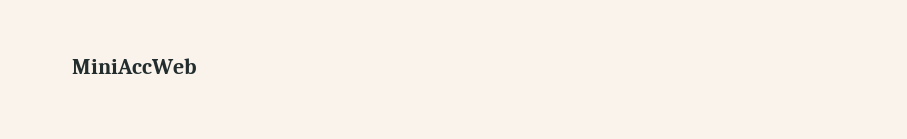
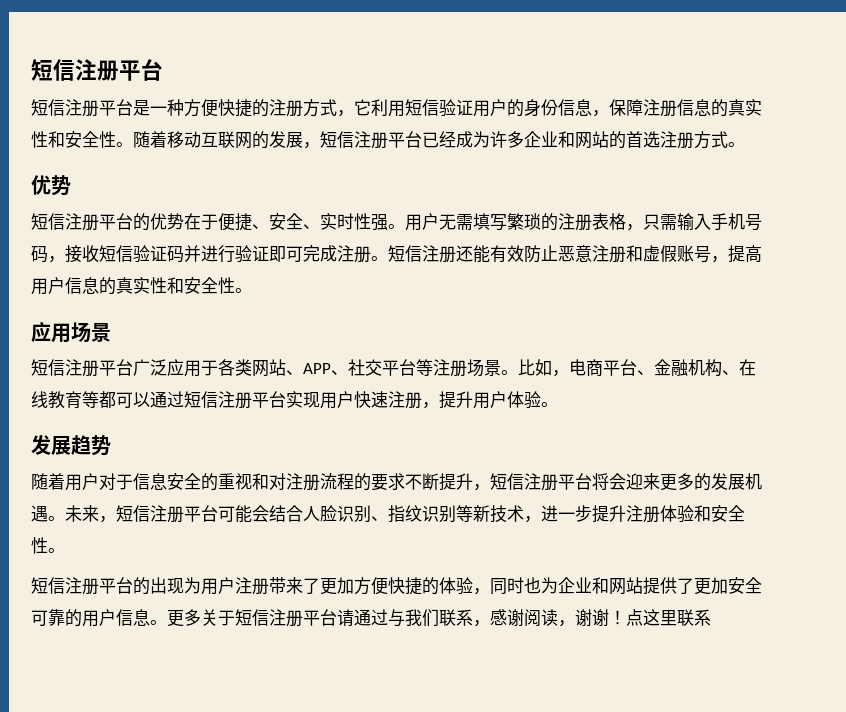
[72,58,197,74] MiniAccWeb -> [31,59,163,81] [31,99,762,117] [31,131,745,149] [31,175,71,196] [31,213,762,231] [31,245,762,263] [31,277,252,295] [31,321,111,343] [31,359,756,377] [31,391,558,409] [31,435,111,456] [31,473,762,491] [31,505,745,523] [31,537,65,554] [31,577,762,595] [31,609,711,627] 短信注册平台 // 短信注册平台是一种方便快捷的注册方式，它利用短信验证用户的身份信息，保障注册信息的真实性和安全性。随着移动互联网的发展，短信注册平台已经成为许多企业和网站的首选注册方式。 // 优势 // 短信注册平台的优势在于便捷、安全、实时性强。用户无需填写繁琐的注册表格，只需输入手机号码，接收短信验证码并进行验证即可完成注册。短信注册还能有效防止恶意注册和虚假账号，提高用户信息的真实性和安全性。 // 应用场景 // 短信注册平台广泛应用于各类网站、APP、社交平台等注册场景。比如，电商平台、金融机构、在线教育等都可以通过短信注册平台实现用户快速注册，提升用户体验。 // 发展趋势 // 随着用户对于信息安全的重视和对注册流程的要求不断提升，短信注册平台将会迎来更多的发展机遇。未来，短信注册平台可能会结合人脸识别、指纹识别等新技术，进一步提升注册体验和安全性。 // 短信注册平台的出现为用户注册带来了更加方便快捷的体验，同时也为企业和网站提供了更加安全可靠的用户信息。更多关于短信注册平台请通过与我们联系，感谢阅读，谢谢！点这里联系

